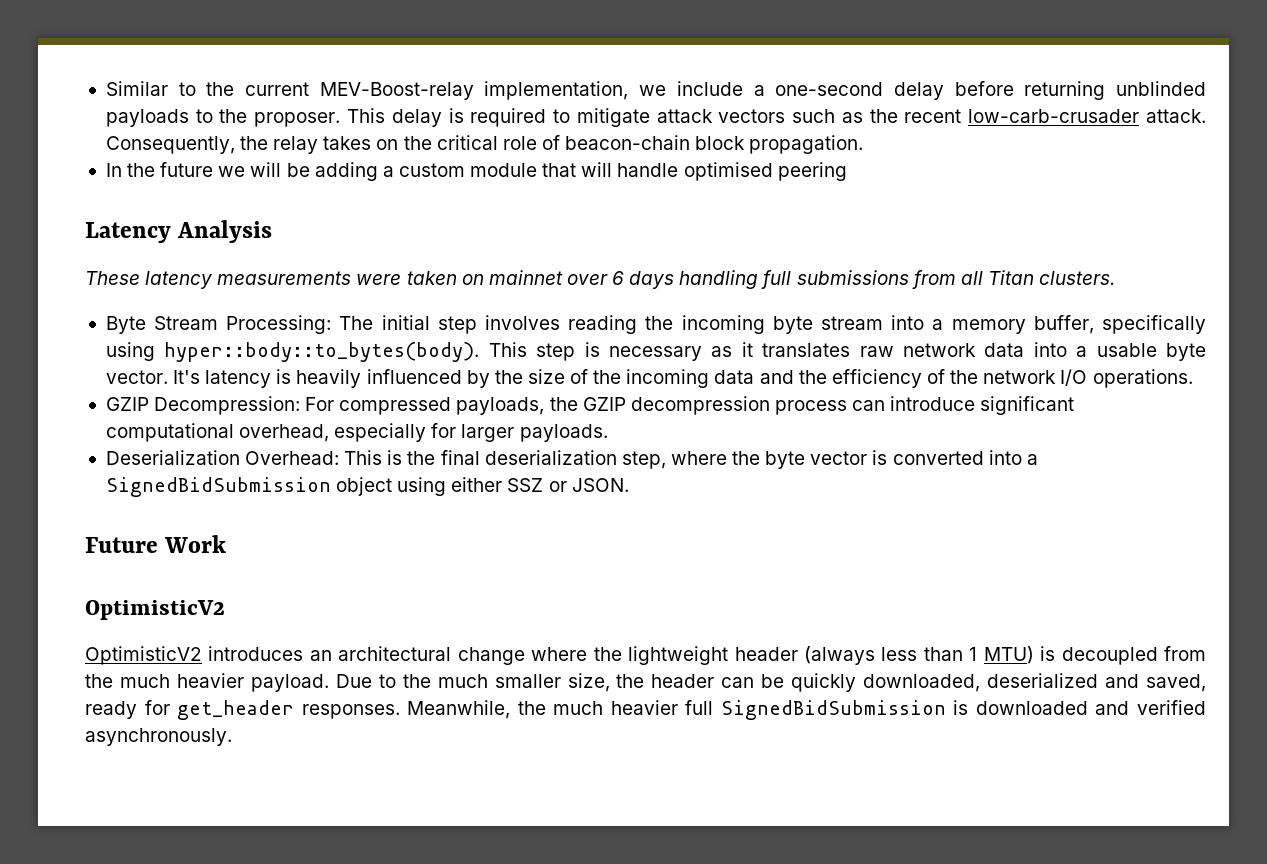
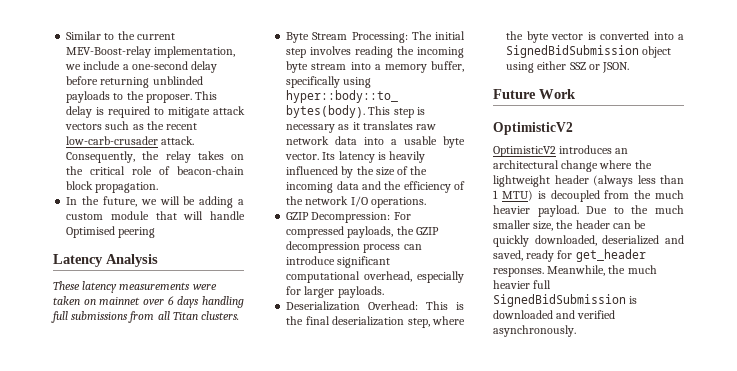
[160,162,214,177] future -> [102,196,137,207] future,
[683,162,773,181] optimised -> [66,226,116,238] Optimised
[173,370,201,384] It's -> [322,152,336,160] Its

